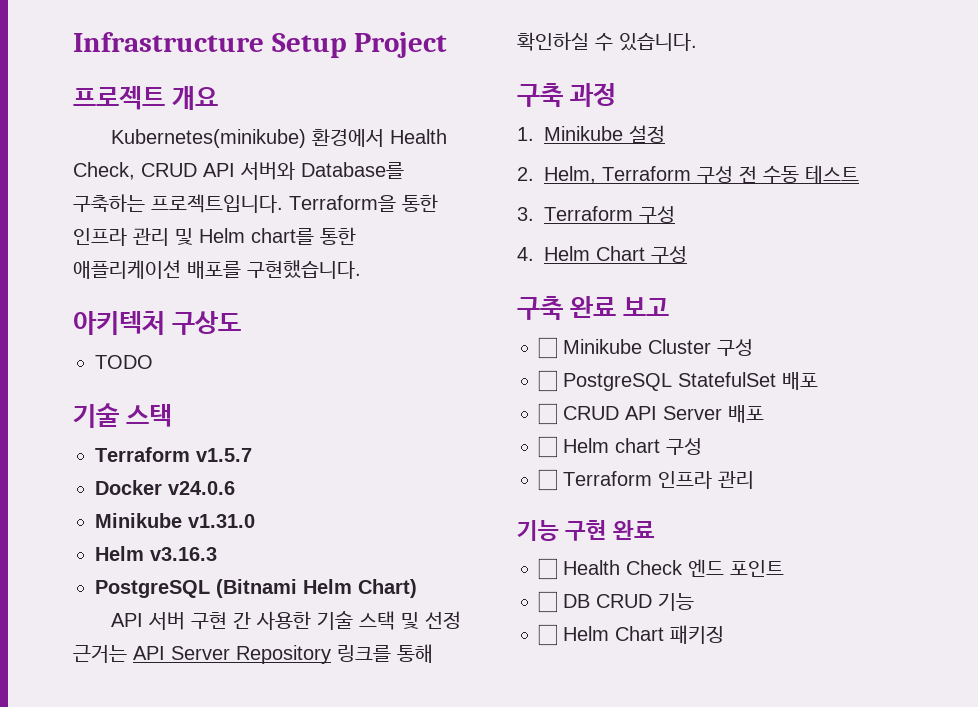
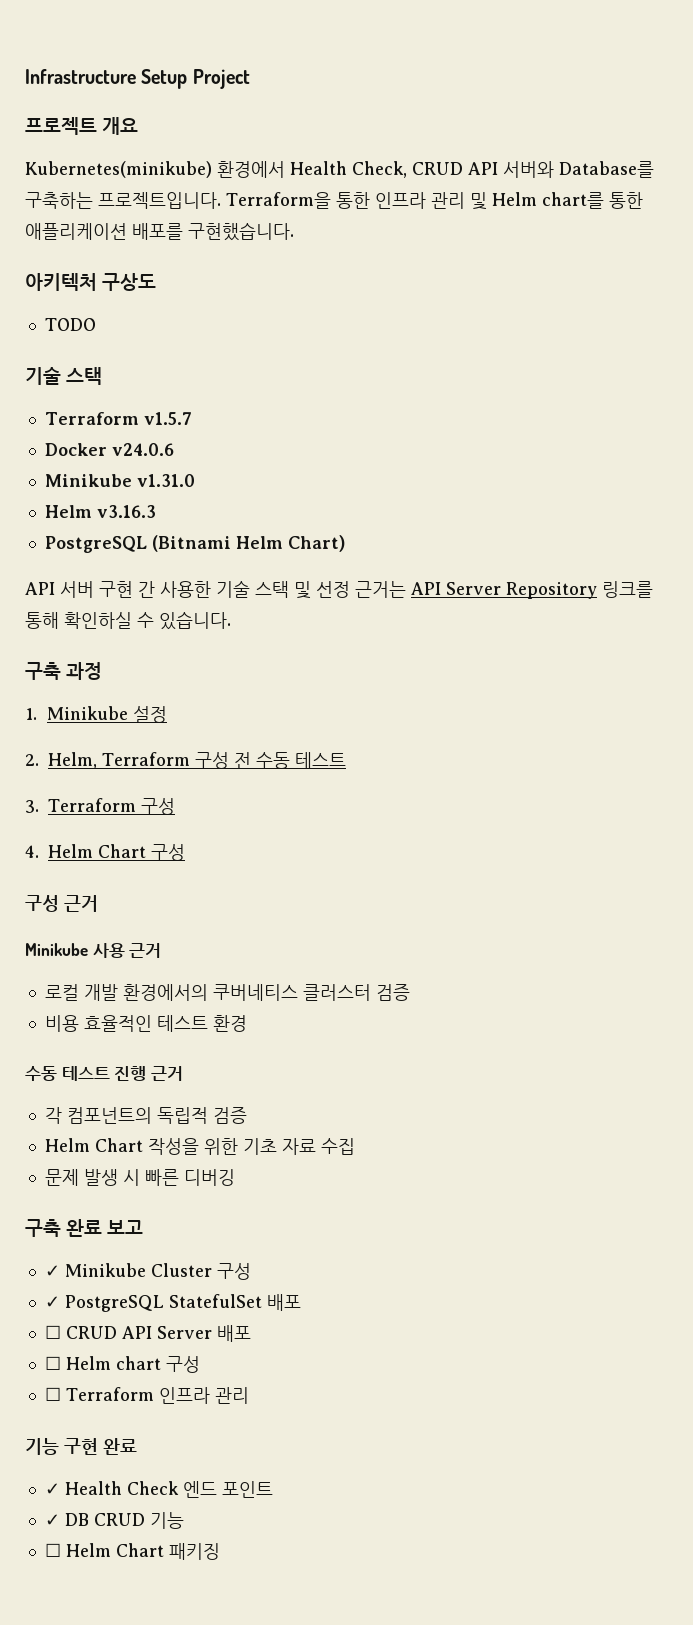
(687, 254) none -> [25,895,98,912] [25,943,162,958] [44,984,410,1001] [44,1015,247,1032] [25,1066,183,1081] [44,1107,247,1124] [44,1138,355,1155] [44,1169,235,1186] // 구성 근거 // Minikube 사용 근거 // 로컬 개발 환경에서의 쿠버네티스 클러스터 검증 // 비용 효율적인 테스트 환경 // 수동 테스트 진행 근거 // 각 컴포넌트의 독립적 검증 // Helm Chart 작성을 위한 기초 자료 수집 // 문제 발생 시 빠른 디버깅
[538,337,557,359] ☐ -> [44,1265,60,1277] ✓
[538,370,557,392] ☐ -> [44,1296,60,1308] ✓
[538,558,557,580] ☐ -> [44,1483,60,1495] ✓
[538,591,557,613] ☐ -> [44,1514,60,1526] ✓

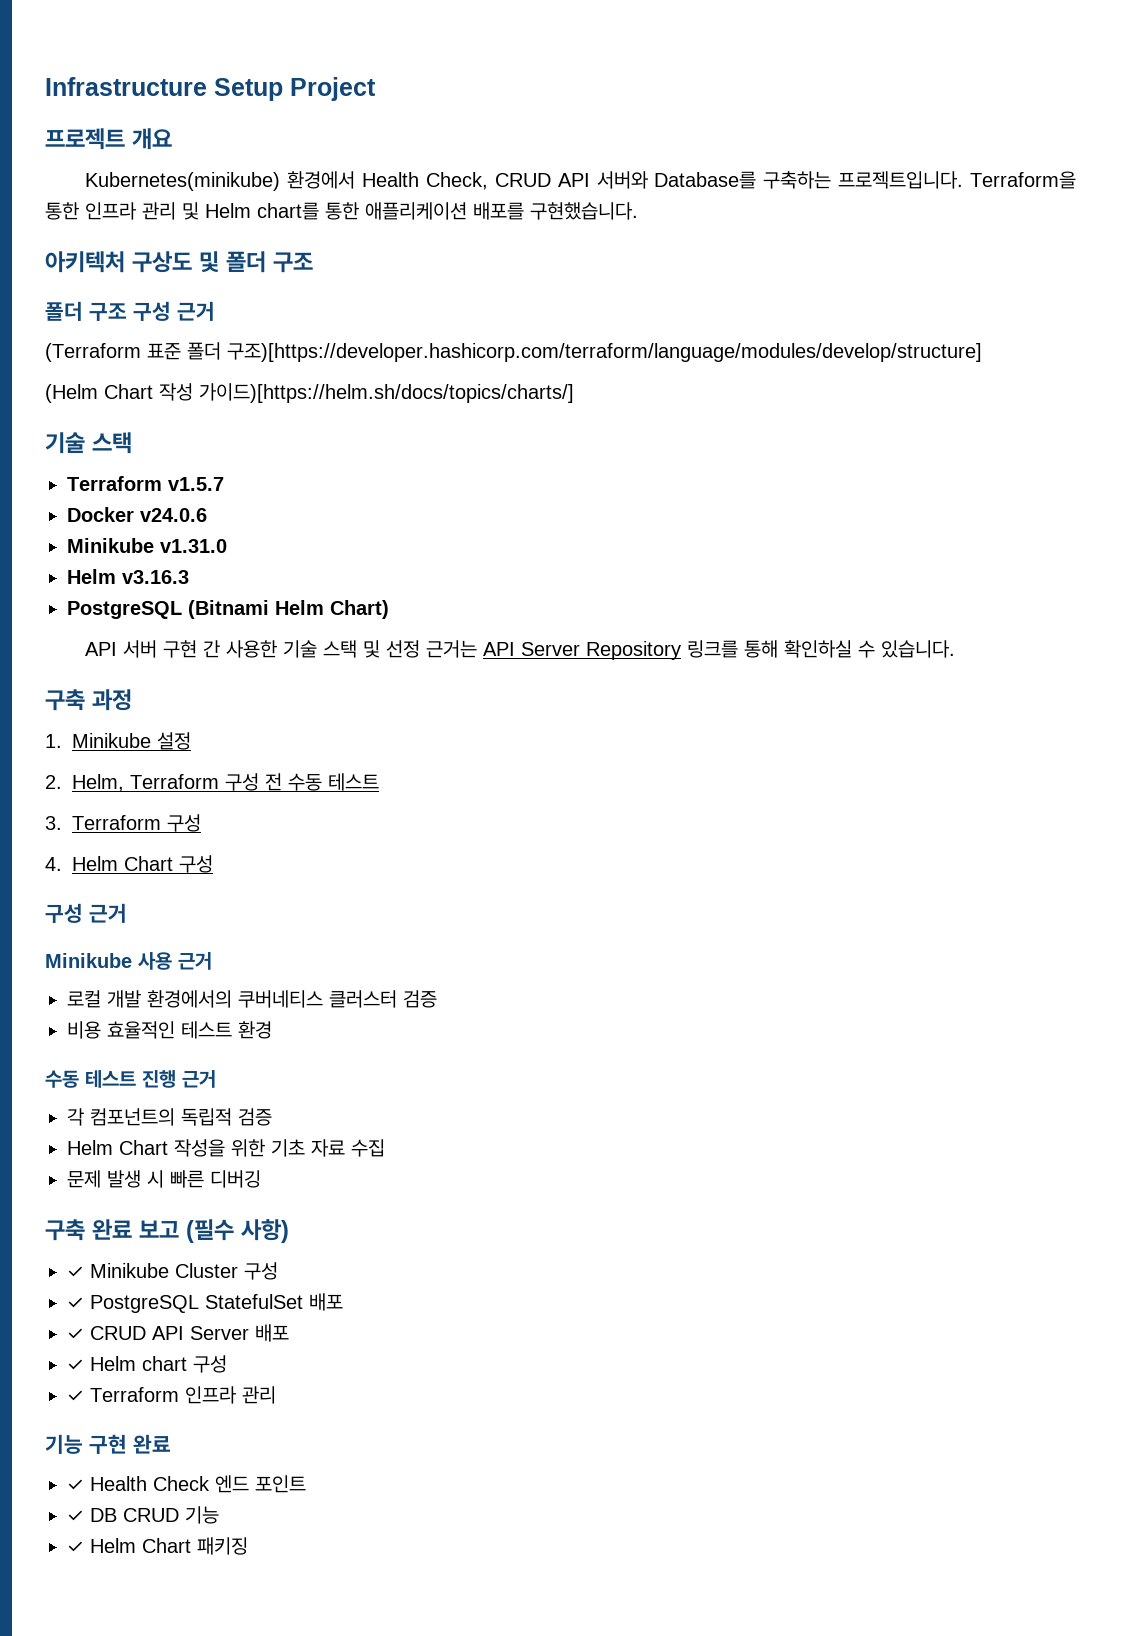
[44,318,96,331] // TODO -> [199,251,313,273] [45,301,215,321] [45,342,982,362] [45,383,574,403] 및 폴더 구조 // 폴더 구조 구성 근거 // (Terraform 표준 폴더 구조)[https://developer.hashicorp.com/terraform/language/modules/develop/structure] // (Helm Chart 작성 가이드)[https://helm.sh/docs/topics/charts/]
(144, 1227) none -> [186,1219,289,1243] (필수 사항)
[44,1325,61,1339] ☐ -> [67,1328,84,1340] ✓
[44,1356,61,1370] ☐ -> [67,1359,84,1371] ✓
[44,1387,61,1401] ☐ -> [67,1390,84,1402] ✓
[44,1543,61,1557] ☐ -> [67,1541,84,1553] ✓

